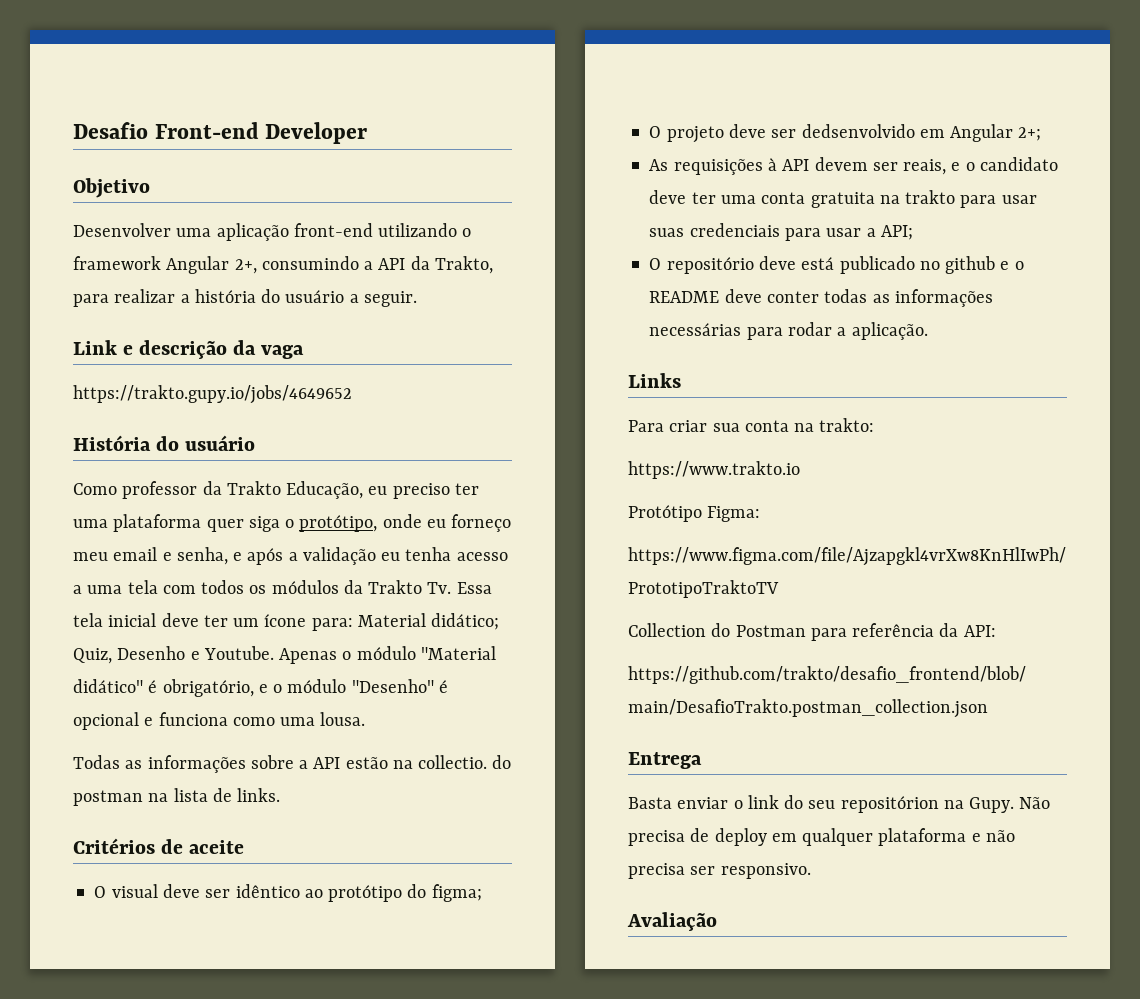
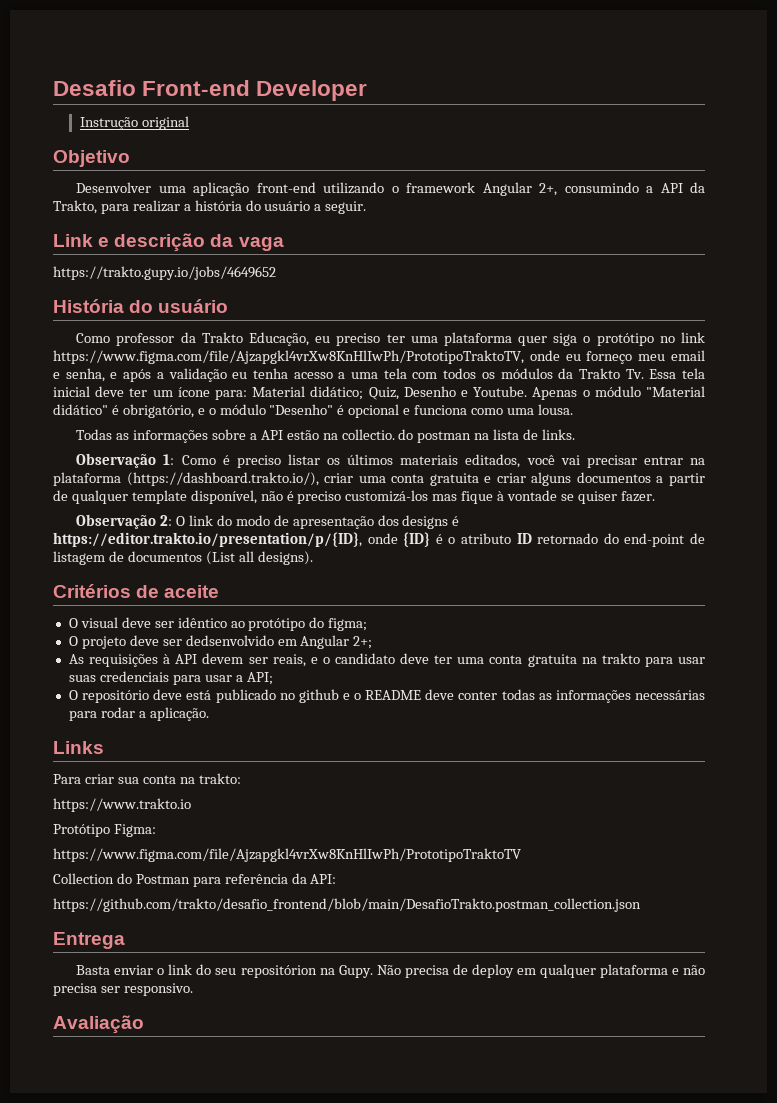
(368, 133) none -> [79,116,189,130] // Instrução original
[299,515,378,532] protótipo, -> [596,332,705,346] [53,350,524,364] protótipo no link https://www.figma.com/file/Ajzapgkl4vrXw8KnHlIwPh/PrototipoTraktoTV,
(281, 795) none -> [76,453,706,468] [53,472,705,486] [53,490,655,504] [76,514,460,529] [53,532,706,547] [53,551,313,565] // Observação 1: Como é preciso listar os últimos materiais editados, você vai precisar entrar na plataforma (https://dashboard.trakto.io/), criar uma conta gratuita e criar alguns documentos a partir de qualquer template disponível, não é preciso customizá-los mas fique à vontade se quiser fazer. // Observação 2: O link do modo de apresentação dos designs é https://editor.trakto.io/presentation/p/{ID}, onde {ID} é o atributo ID retornado do end-point de listagem de documentos (List all designs).

